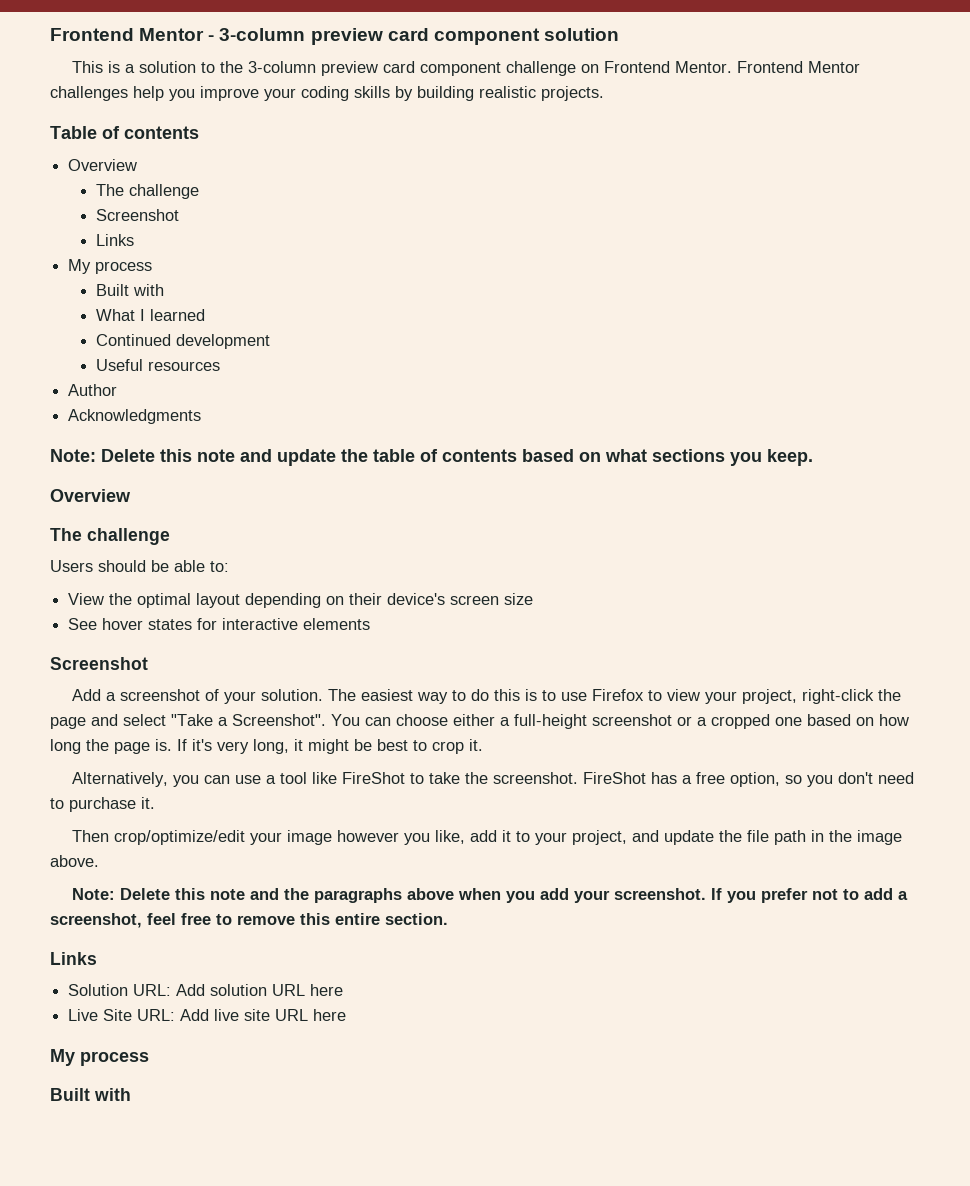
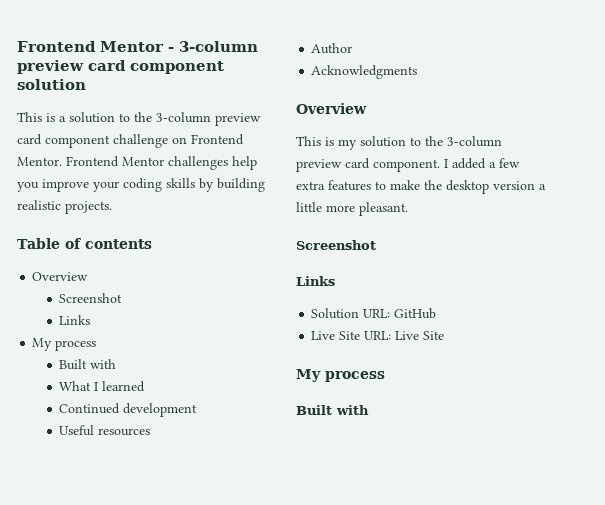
[95,184,199,199] // The challenge -> (89, 276) none
[50,449,813,466] [50,489,131,502] [50,528,170,545] [50,560,229,572] [68,593,534,608] [68,618,371,630] [50,657,148,670] [72,689,902,704] [50,714,909,729] [50,739,483,754] [72,772,915,787] [50,797,155,812] [72,830,903,845] [50,855,99,867] [72,888,909,903] [50,913,448,928] Note: Delete this note and update the table of contents based on what sections you keep. // Overview // The challenge // Users should be able to: // View the optimal layout depending on their device's screen size // See hover states for interactive elements // Screenshot // Add a screenshot of your solution. The easiest way to do this is to use Firefox to view your project, right-click the page and select "Take a Screenshot". You can choose either a full-height screenshot or a cropped one based on how long the page is. If it's very long, it might be best to crop it. // Alternatively, you can use a tool like FireShot to take the screenshot. FireShot has a free option, so you don't need to purchase it. // Then crop/optimize/edit your image however you like, add it to your project, and update the file path in the image above. // Note: Delete this note and the paragraphs above when you add your screenshot. If you prefer not to add a screenshot, feel free to remove this entire section. -> [296,103,367,114] [296,136,502,150] [296,158,520,172] [296,180,546,194] [296,202,408,216] [296,240,376,250] Overview // This is my solution to the 3-column preview card component. I added a few extra features to make the desktop version a little more pleasant. // Screenshot
[176,984,344,996] Add solution URL here -> [394,308,437,319] GitHub
[180,1009,347,1021] Add live site URL here -> [395,331,445,340] Live Site

